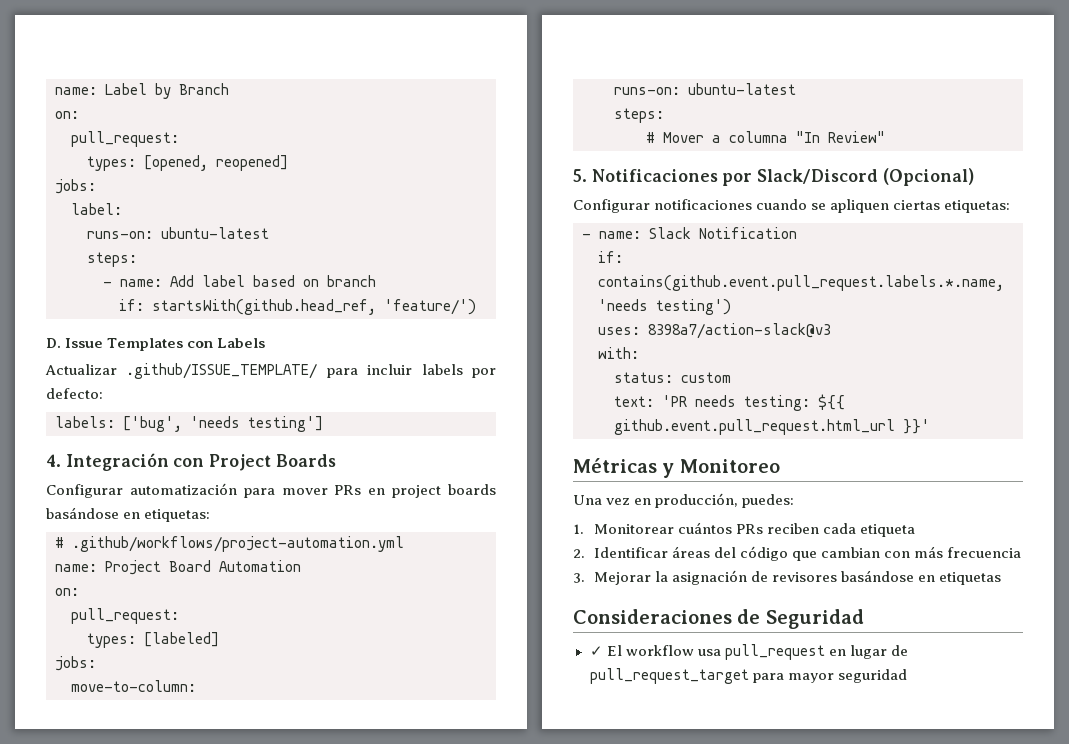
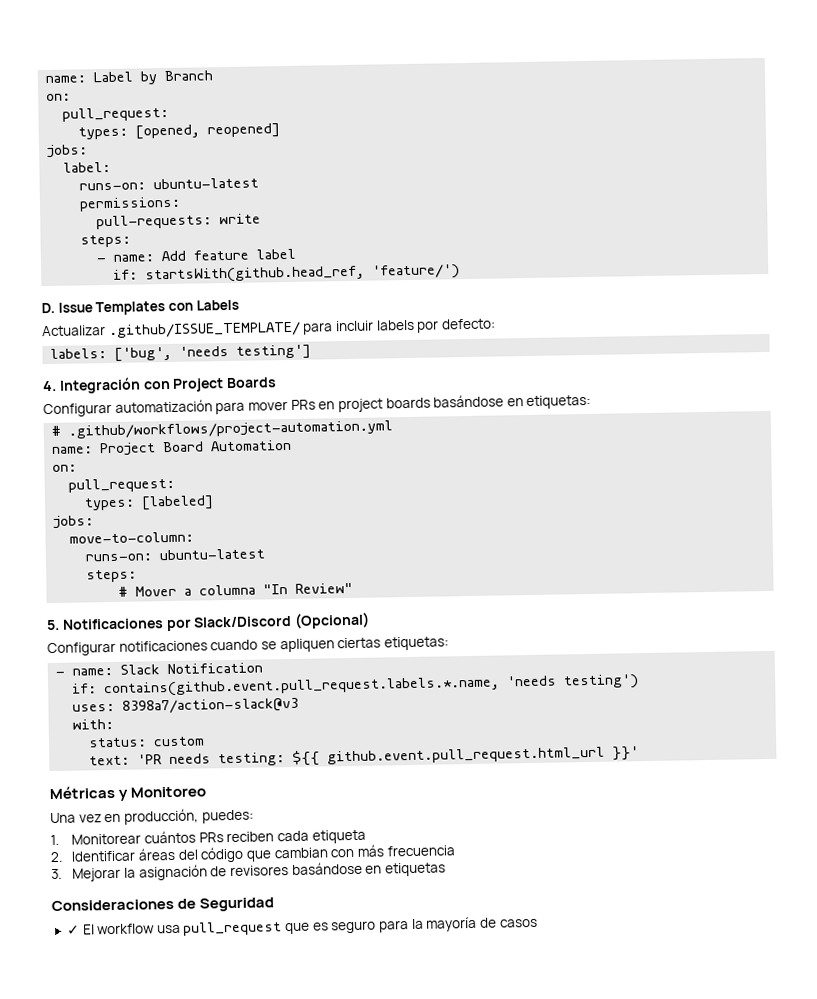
(269, 233) none -> [79,196,182,212] [96,213,262,230] // permissions: // pull-requests: write
(194, 281) none -> [193,249,250,261] feature
[253,275,376,287] based on branch -> (297, 254) none
[828,645,908,659] [589,668,907,684] en lugar de pull_request_target para mayor seguridad -> [285,916,538,935] que es seguro para la mayoría de casos

